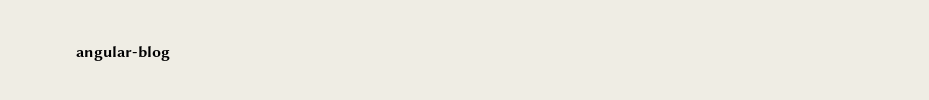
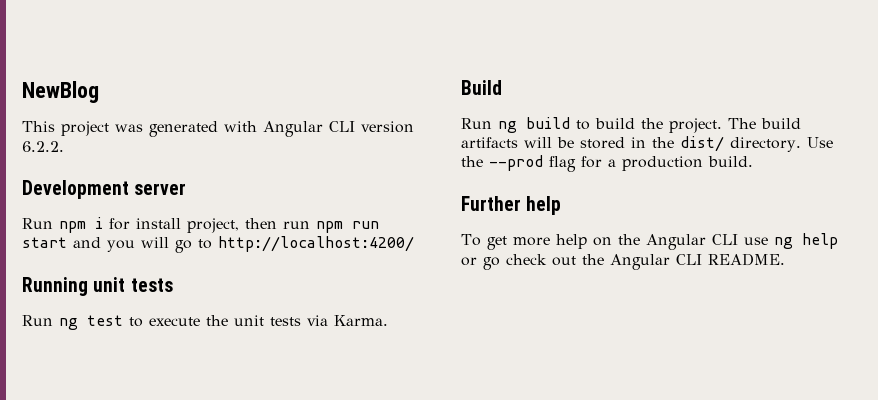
[76,46,170,61] angular-blog -> [22,81,99,103] [22,121,414,137] [22,141,64,152] [22,180,187,199] [22,217,379,233] [22,236,414,253] [22,277,173,296] [22,315,388,330] [461,80,502,95] [461,117,801,133] [461,136,833,152] [461,155,753,172] [461,196,562,215] [461,233,838,250] [461,253,785,270] NewBlog // This project was generated with Angular CLI version 6.2.2. // Development server // Run npm i for install project, then run npm run start and you will go to http://localhost:4200/ // Running unit tests // Run ng test to execute the unit tests via Karma. // Build // Run ng build to build the project. The build artifacts will be stored in the dist/ directory. Use the --prod flag for a production build. // Further help // To get more help on the Angular CLI use ng help or go check out the Angular CLI README.

